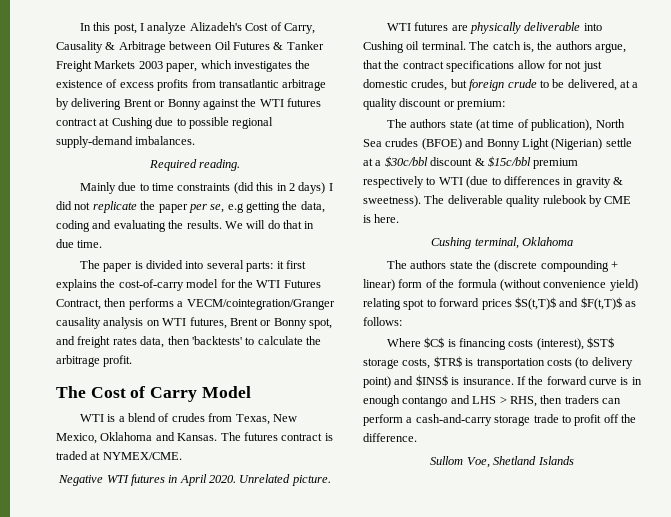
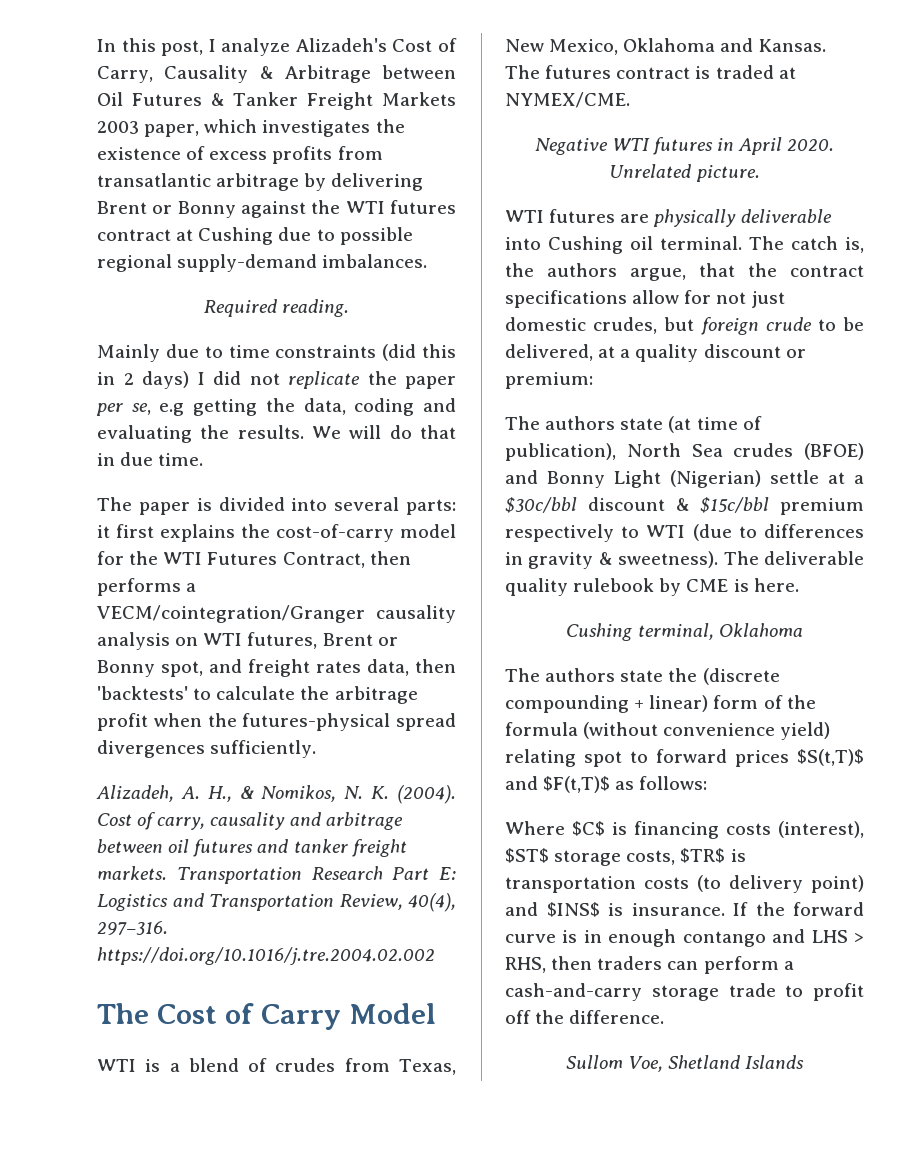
[103,355,133,367] profit. -> [97,713,456,731] [97,740,317,758] [96,785,456,804] [97,812,403,830] [97,839,407,857] [97,866,456,884] [97,893,456,912] [97,921,168,935] [97,947,435,965] profit when the futures-physical spread divergences sufficiently. // Alizadeh, A. H., & Nomikos, N. K. (2004). Cost of carry, causality and arbitrage between oil futures and tanker freight markets. Transportation Research Part E: Logistics and Transportation Review, 40(4), 297–316. https://doi.org/10.1016/j.tre.2004.02.002

